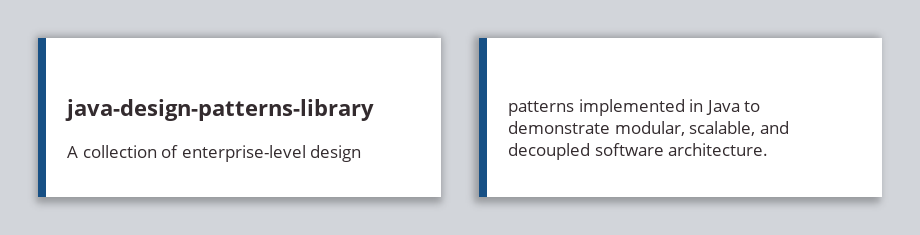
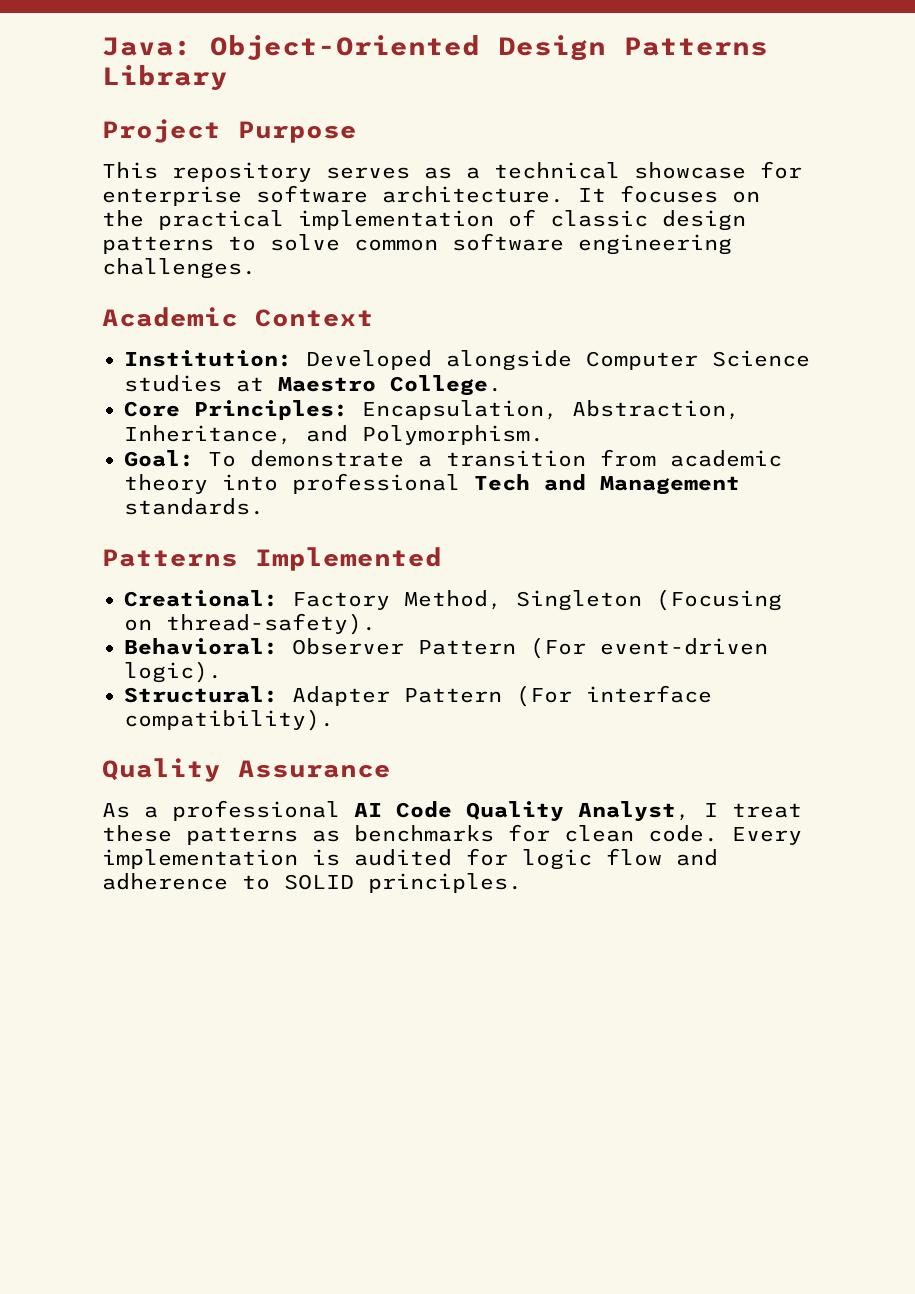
[65,99,374,121] [67,145,362,162] [508,99,761,116] [508,121,789,136] [508,143,769,160] java-design-patterns-library // A collection of enterprise-level design patterns implemented in Java to demonstrate modular, scalable, and decoupled software architecture. -> [102,35,768,61] [102,65,228,91] [102,119,357,143] [102,161,802,182] [102,185,760,206] [102,209,746,231] [102,233,732,255] [102,258,256,279] [102,307,374,327] [124,350,810,371] [124,375,502,396] [124,400,740,420] [124,425,544,445] [124,449,782,467] [124,473,740,495] [124,498,264,515] [102,547,442,571] [124,589,782,611] [124,613,376,635] [124,637,768,659] [124,661,222,683] [124,685,712,707] [124,709,334,731] [102,758,391,782] [102,800,802,822] [102,824,802,845] [102,848,718,870] [102,873,522,893] Java: Object-Oriented Design Patterns Library // Project Purpose // This repository serves as a technical showcase for enterprise software architecture. It focuses on the practical implementation of classic design patterns to solve common software engineering challenges. // Academic Context // Institution: Developed alongside Computer Science studies at Maestro College. // Core Principles: Encapsulation, Abstraction, Inheritance, and Polymorphism. // Goal: To demonstrate a transition from academic theory into professional Tech and Management standards. // Patterns Implemented // Creational: Factory Method, Singleton (Focusing on thread-safety). // Behavioral: Observer Pattern (For event-driven logic). // Structural: Adapter Pattern (For interface compatibility). // Quality Assurance // As a professional AI Code Quality Analyst, I treat these patterns as benchmarks for clean code. Every implementation is audited for logic flow and adherence to SOLID principles.

